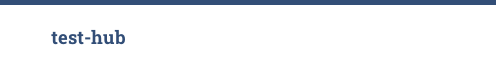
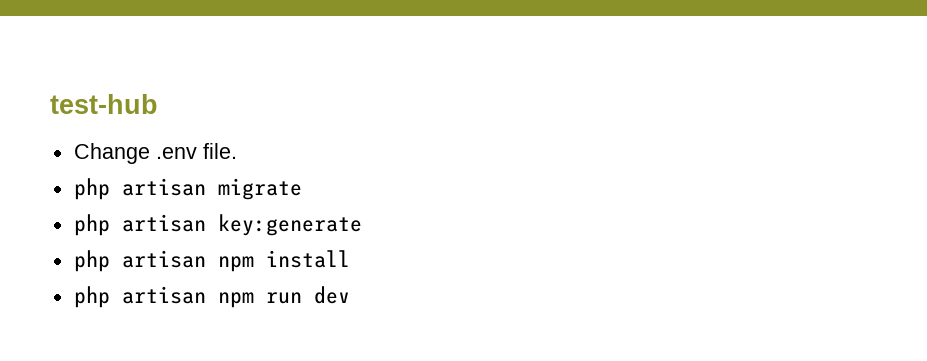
(126, 37) none -> [73,143,237,164] [73,178,302,200] [73,214,362,236] [73,250,350,272] [73,286,350,308] // Change .env file. // php artisan migrate // php artisan key:generate // php artisan npm install // php artisan npm run dev

